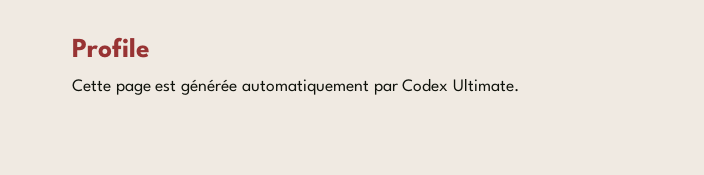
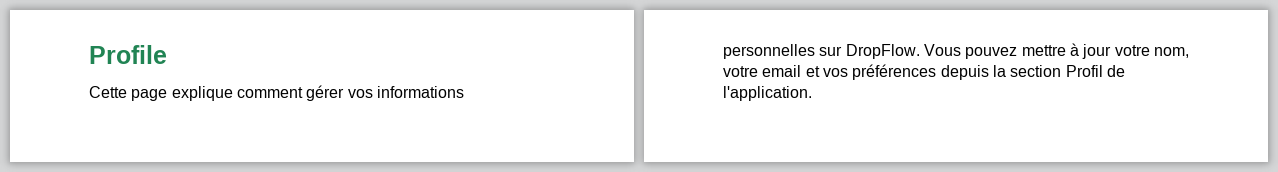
[155,78,520,95] est générée automatiquement par Codex Ultimate. -> [171,85,464,101] [723,43,1189,59] [723,64,1125,80] [723,86,812,101] explique comment gérer vos informations personnelles sur DropFlow. Vous pouvez mettre à jour votre nom, votre email et vos préférences depuis la section Profil de l'application.

